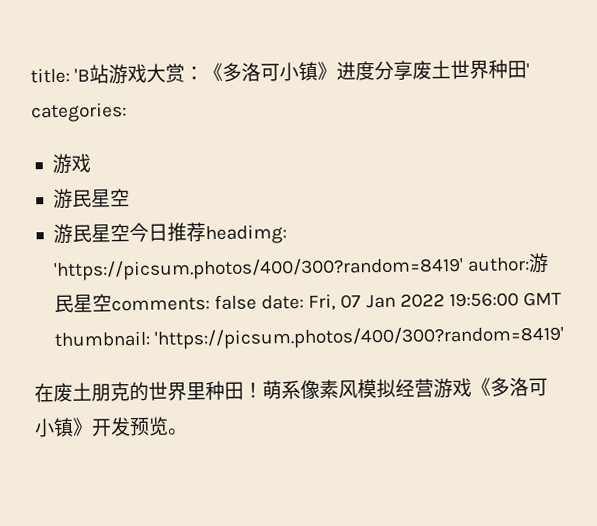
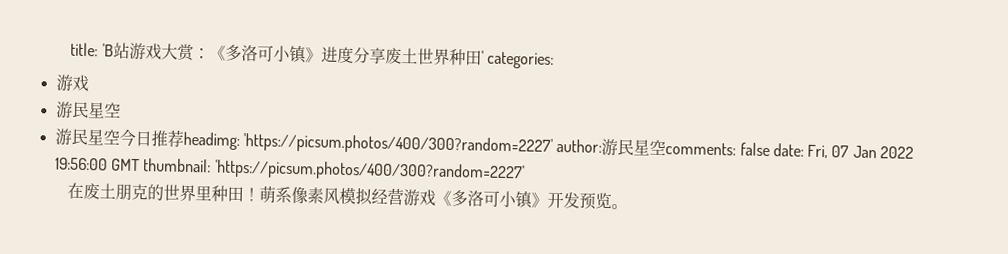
[52,256,464,281] 'https://picsum.photos/400/300?random=8419' -> [242,133,553,156] 'https://picsum.photos/400/300?random=2227'
[154,325,566,350] 'https://picsum.photos/400/300?random=8419' -> [214,159,525,183] 'https://picsum.photos/400/300?random=2227'

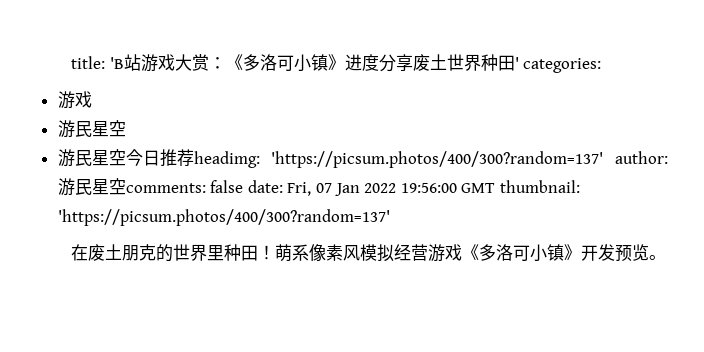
[242,133,553,156] 'https://picsum.photos/400/300?random=2227' -> [271,151,604,168] 'https://picsum.photos/400/300?random=137'
[214,159,525,183] 'https://picsum.photos/400/300?random=2227' -> [57,209,390,226] 'https://picsum.photos/400/300?random=137'

